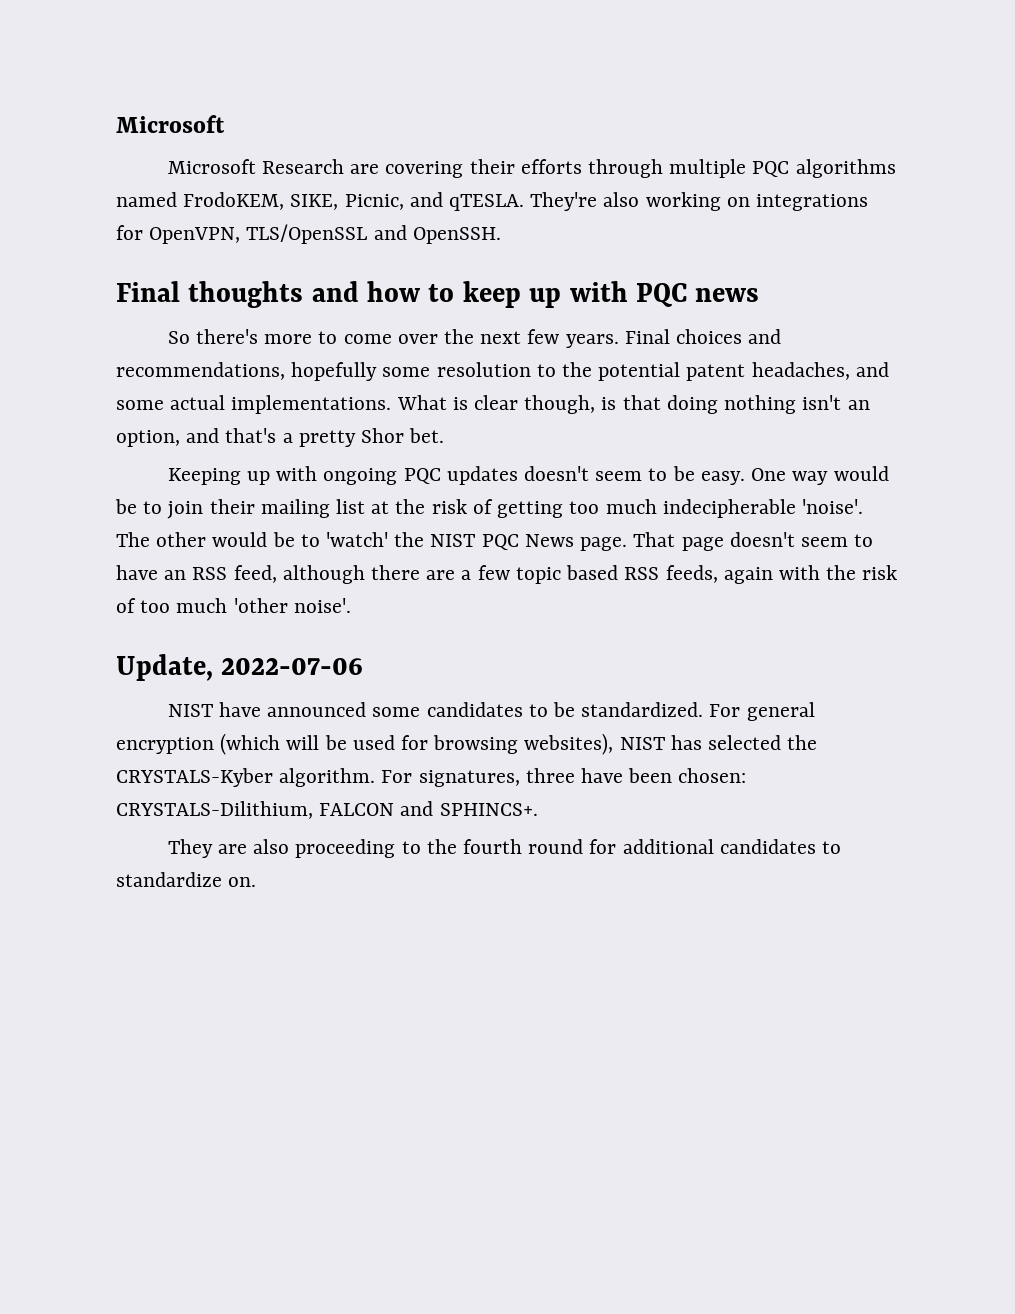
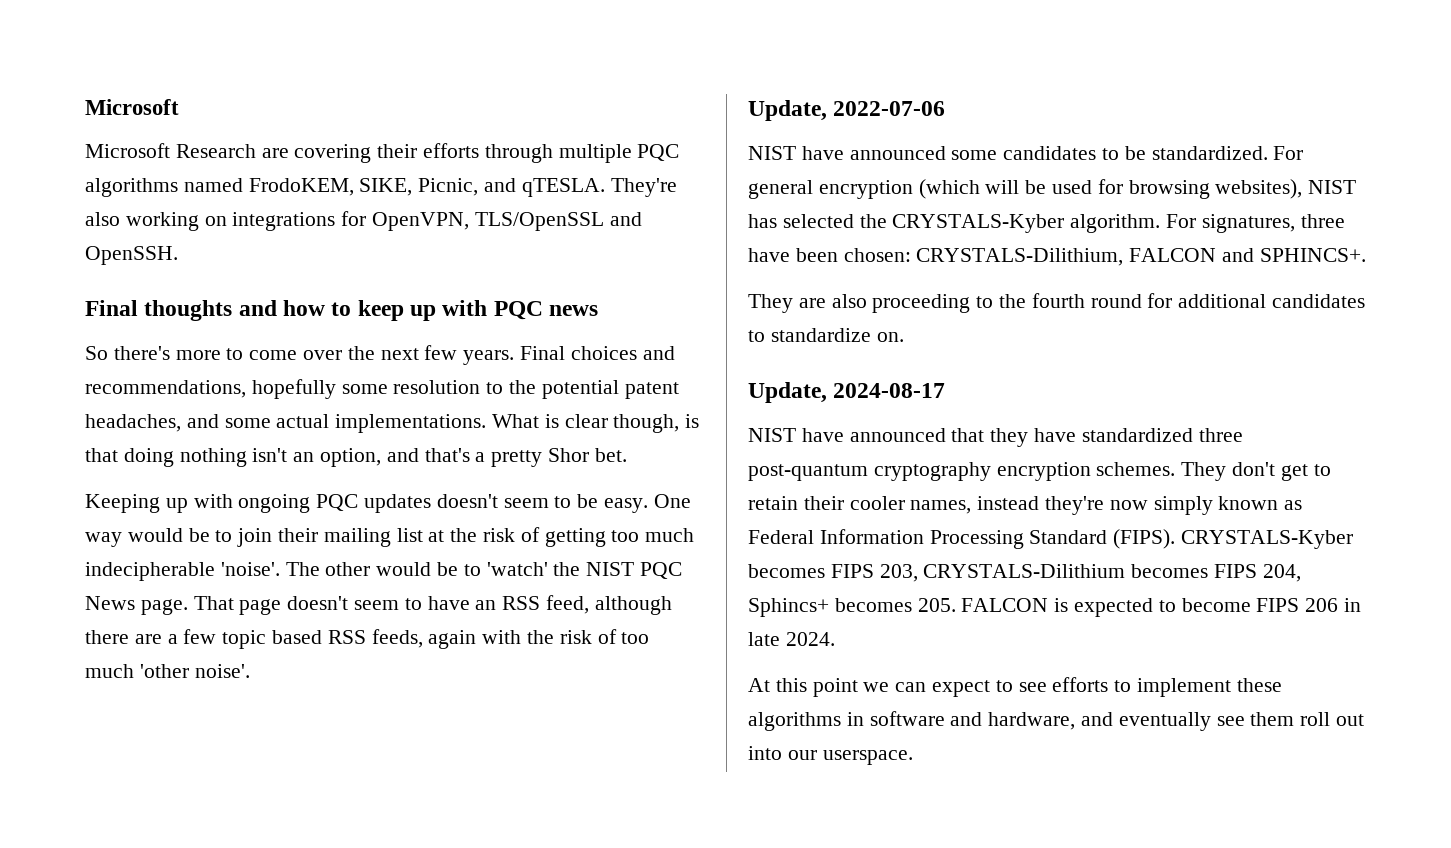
(257, 882) none -> [748,382,946,403] [748,428,1243,447] [748,462,1331,481] [748,496,1303,515] [748,529,1354,549] [748,564,1301,582] [748,598,1362,617] [748,632,835,646] [748,677,1282,697] [748,711,1365,731] [748,746,913,765] // Update, 2024-08-17 // NIST have announced that they have standardized three post-quantum cryptography encryption schemes. They don't get to retain their cooler names, instead they're now simply known as Federal Information Processing Standard (FIPS). CRYSTALS-Kyber becomes FIPS 203, CRYSTALS-Dilithium becomes FIPS 204, Sphincs+ becomes 205. FALCON is expected to become FIPS 206 in late 2024. // At this point we can expect to see efforts to implement these algorithms in software and hardware, and eventually see them roll out into our userspace.

